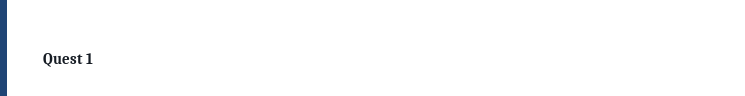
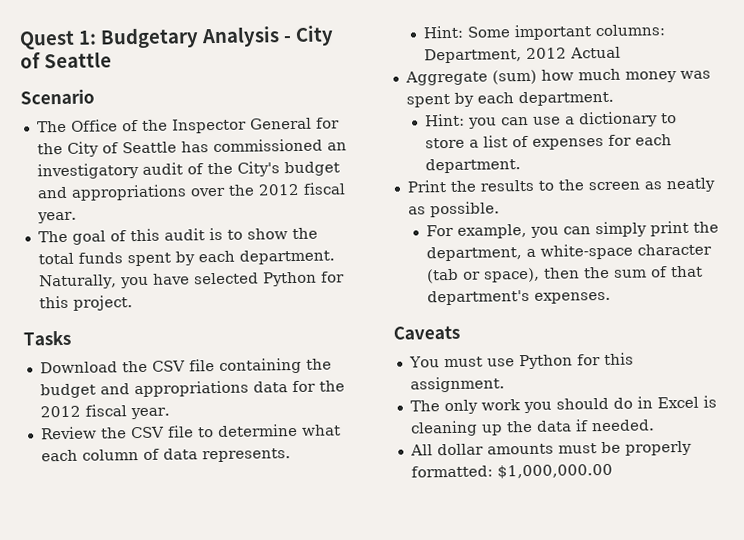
[86,53,94,64] 1 -> [77,25,334,49] [20,51,112,69] [20,89,95,105] [36,117,340,134] [36,138,347,157] [36,161,340,180] [36,182,346,201] [36,211,77,224] [37,227,318,245] [37,249,335,267] [38,271,345,290] [38,295,133,311] [23,329,71,346] [39,357,332,374] [39,380,345,399] [39,404,170,420] [40,423,341,440] [40,448,291,463] [423,24,666,41] [424,46,622,64] [404,68,711,86] [405,90,614,108] [424,111,678,129] [425,134,673,150] [425,158,522,174] [406,177,716,193] [407,201,500,218] [426,220,720,239] [426,243,713,262] [426,265,704,284] [427,289,612,306] [393,325,460,340] [408,352,634,370] [409,376,505,393] [409,395,717,415] [409,419,655,437] [409,440,692,456] [410,463,613,479] 1: Budgetary Analysis - City of Seattle // Scenario // The Office of the Inspector General for the City of Seattle has commissioned an investigatory audit of the City's budget and appropriations over the 2012 fiscal year. // The goal of this audit is to show the total funds spent by each department. Naturally, you have selected Python for this project. // Tasks // Download the CSV file containing the budget and appropriations data for the 2012 fiscal year. // Review the CSV file to determine what each column of data represents. // Hint: Some important columns: Department, 2012 Actual // Aggregate (sum) how much money was spent by each department. // Hint: you can use a dictionary to store a list of expenses for each department. // Print the results to the screen as neatly as possible. // For example, you can simply print the department, a white-space character (tab or space), then the sum of that department's expenses. // Caveats // You must use Python for this assignment. // The only work you should do in Excel is cleaning up the data if needed. // All dollar amounts must be properly formatted: $1,000,000.00

